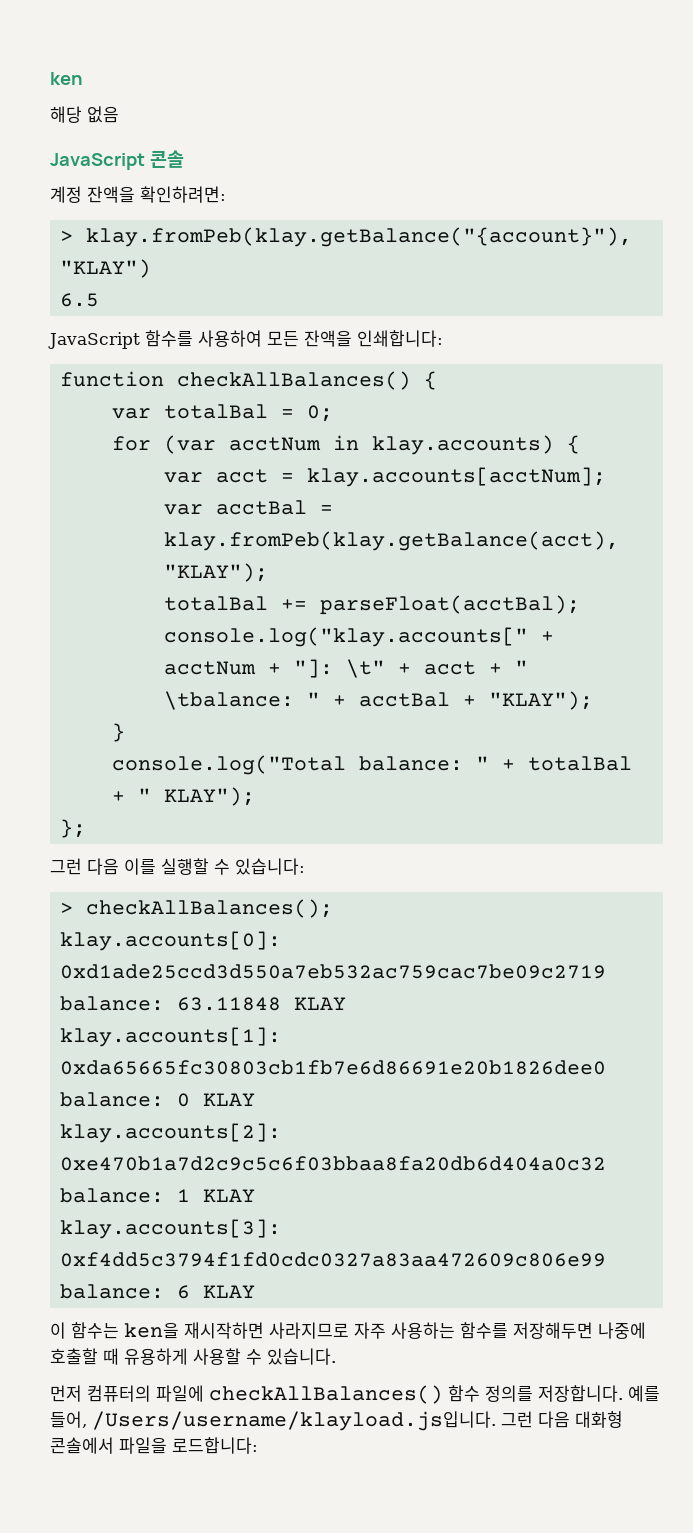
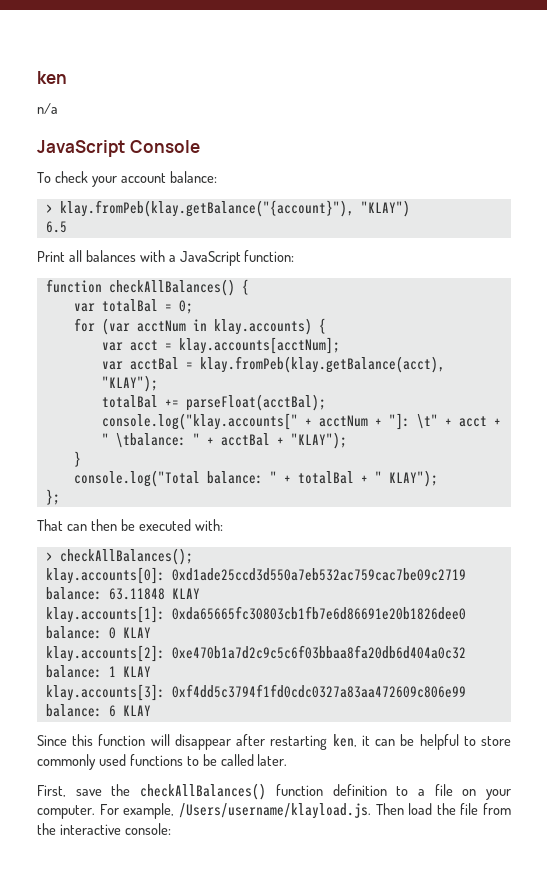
[50,106,119,123] [50,150,184,170] [50,186,226,203] [60,227,633,247] [60,259,152,278] [60,293,100,307] [48,330,443,349] 해당 없음 // JavaScript 콘솔 // 계정 잔액을 확인하려면: // > klay.fromPeb(klay.getBalance("{account}"), "KLAY") // 6.5 // JavaScript 함수를 사용하여 모든 잔액을 인쇄합니다: -> [37,103,58,114] [37,140,200,157] [37,171,217,187] [45,200,410,217] [45,221,67,233] [37,250,295,266] n/a // JavaScript Console // To check your account balance: // > klay.fromPeb(klay.getBalance("{account}"), "KLAY") // 6.5 // Print all balances with a JavaScript function:
[50,858,305,875] 그런 다음 이를 실행할 수 있습니다: -> [37,519,223,531] That can then be executed with:
[50,1322,646,1339] [50,1348,336,1365] [50,1385,660,1404] [50,1411,623,1431] [50,1437,258,1454] 이 함수는 ken을 재시작하면 사라지므로 자주 사용하는 함수를 저장해두면 나중에 호출할 때 유용하게 사용할 수 있습니다. // 먼저 컴퓨터의 파일에 checkAllBalances() 함수 정의를 저장합니다. 예를 들어, /Users/username/klayload.js입니다. 그런 다음 대화형 콘솔에서 파일을 로드합니다: -> [37,734,511,750] [37,754,288,770] [37,783,511,800] [37,803,511,819] [37,823,171,835] Since this function will disappear after restarting ken, it can be helpful to store commonly used functions to be called later. // First, save the checkAllBalances() function definition to a file on your computer. For example, /Users/username/klayload.js. Then load the file from the interactive console:

